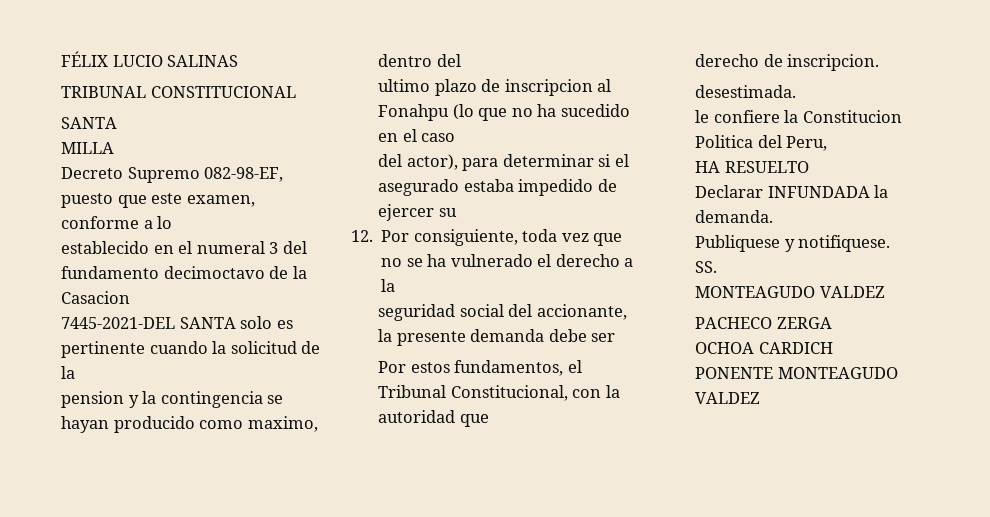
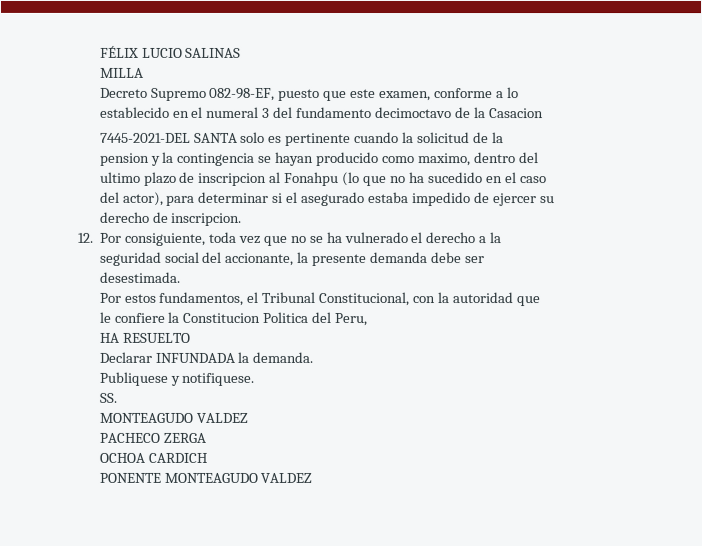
[61,86,296,98] [61,117,118,129] // TRIBUNAL CONSTITUCIONAL // SANTA -> (242, 52) none
(457, 212) none -> [99,211,243,226] // derecho de inscripcion.
(616, 337) none -> [98,271,181,283] // desestimada.
[695,54,880,71] [695,85,797,98] // derecho de inscripcion. // desestimada. -> (540, 301) none

